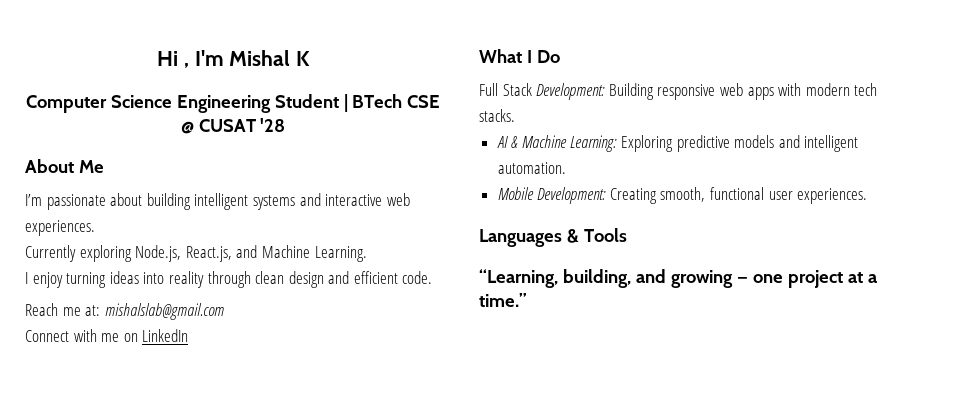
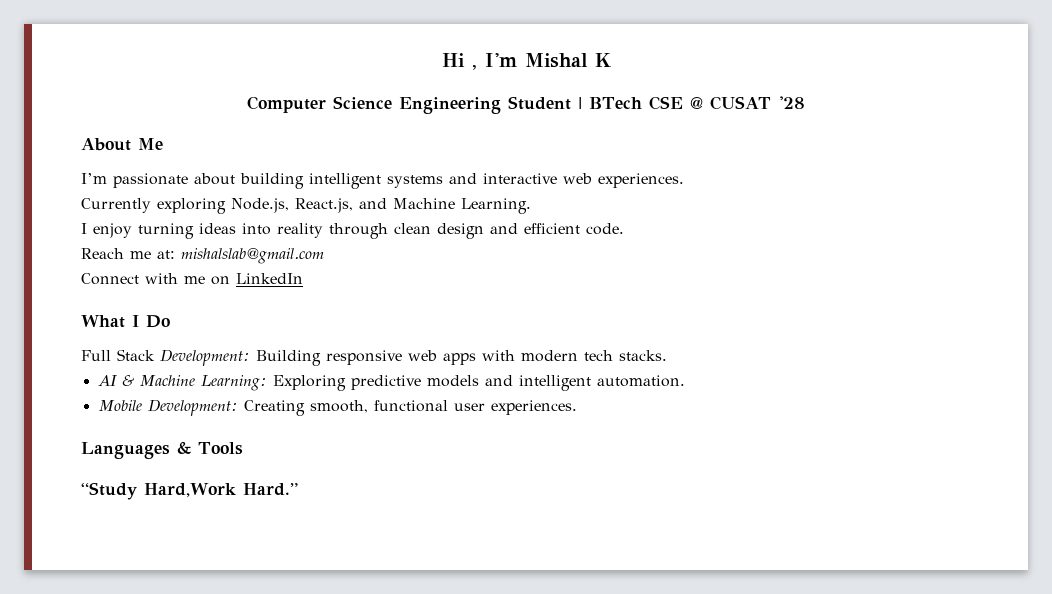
[479,269,877,288] [479,293,526,307] “Learning, building, and growing — one project at a time.” -> [81,482,298,500] “Study Hard,Work Hard.”

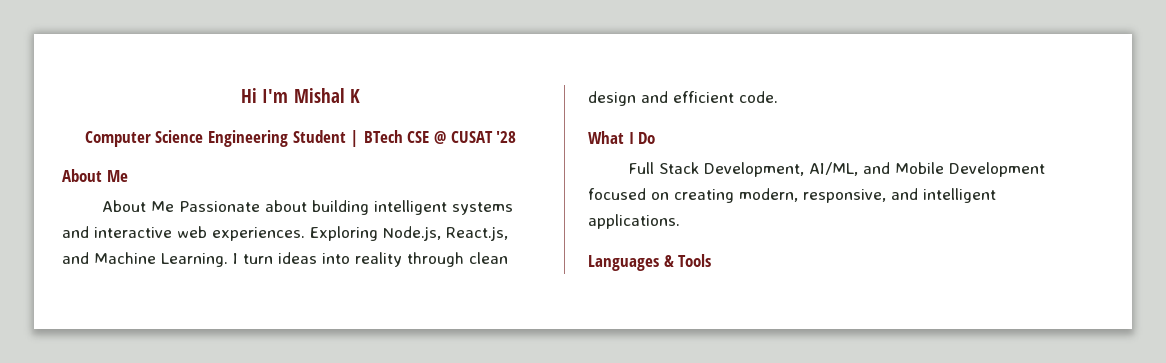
[471,64,477,70] , -> (258, 95) none
[81,173,188,188] I’m passionate -> [101,200,260,212] About Me Passionate
[81,198,226,214] // Currently exploring -> [310,226,378,241] Exploring
[81,223,194,239] // I enjoy turning -> [233,253,273,264] I turn
[81,248,324,264] [81,273,303,285] // Reach me at: mishalslab@gmail.com // Connect with me on LinkedIn -> (778, 97) none
[160,349,667,366] [97,375,685,391] [98,399,577,416] Development: Building responsive web apps with modern tech stacks. // AI & Machine Learning: Exploring predictive models and intelligent automation. // Mobile Development: Creating smooth, functional user experiences. -> [703,162,1045,177] [588,188,996,203] [588,214,680,229] Development, AI/ML, and Mobile Development focused on creating modern, responsive, and intelligent applications.
[81,482,298,500] // “Study Hard,Work Hard.” -> (712, 260) none

